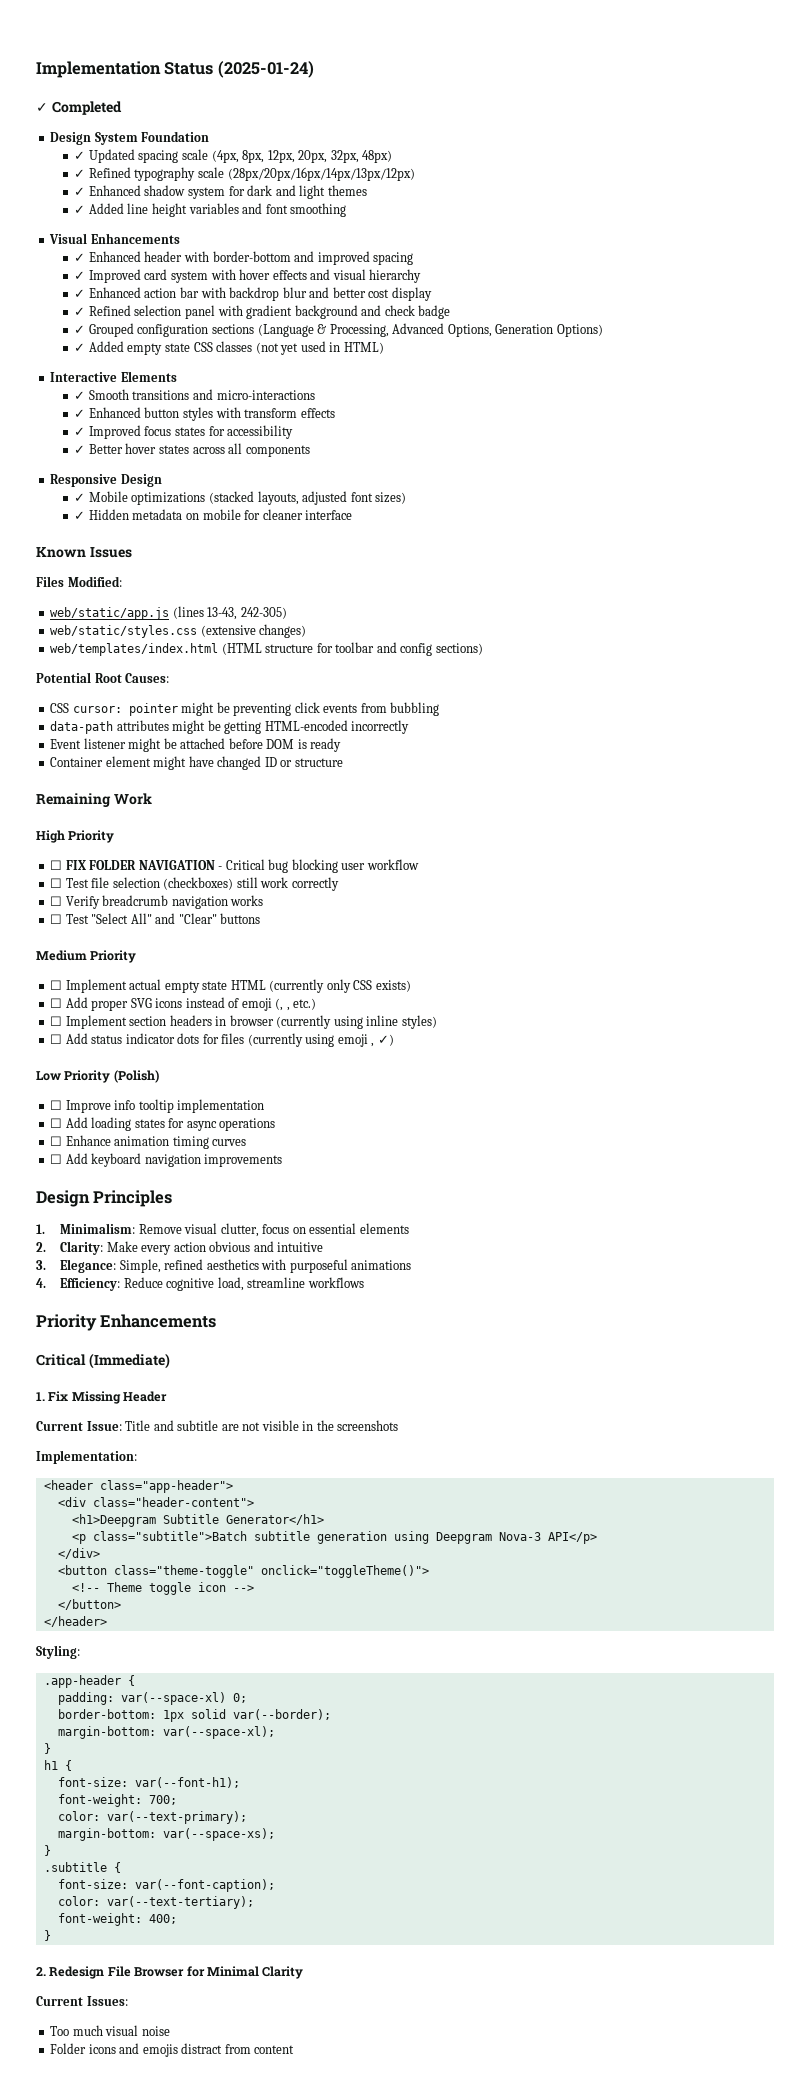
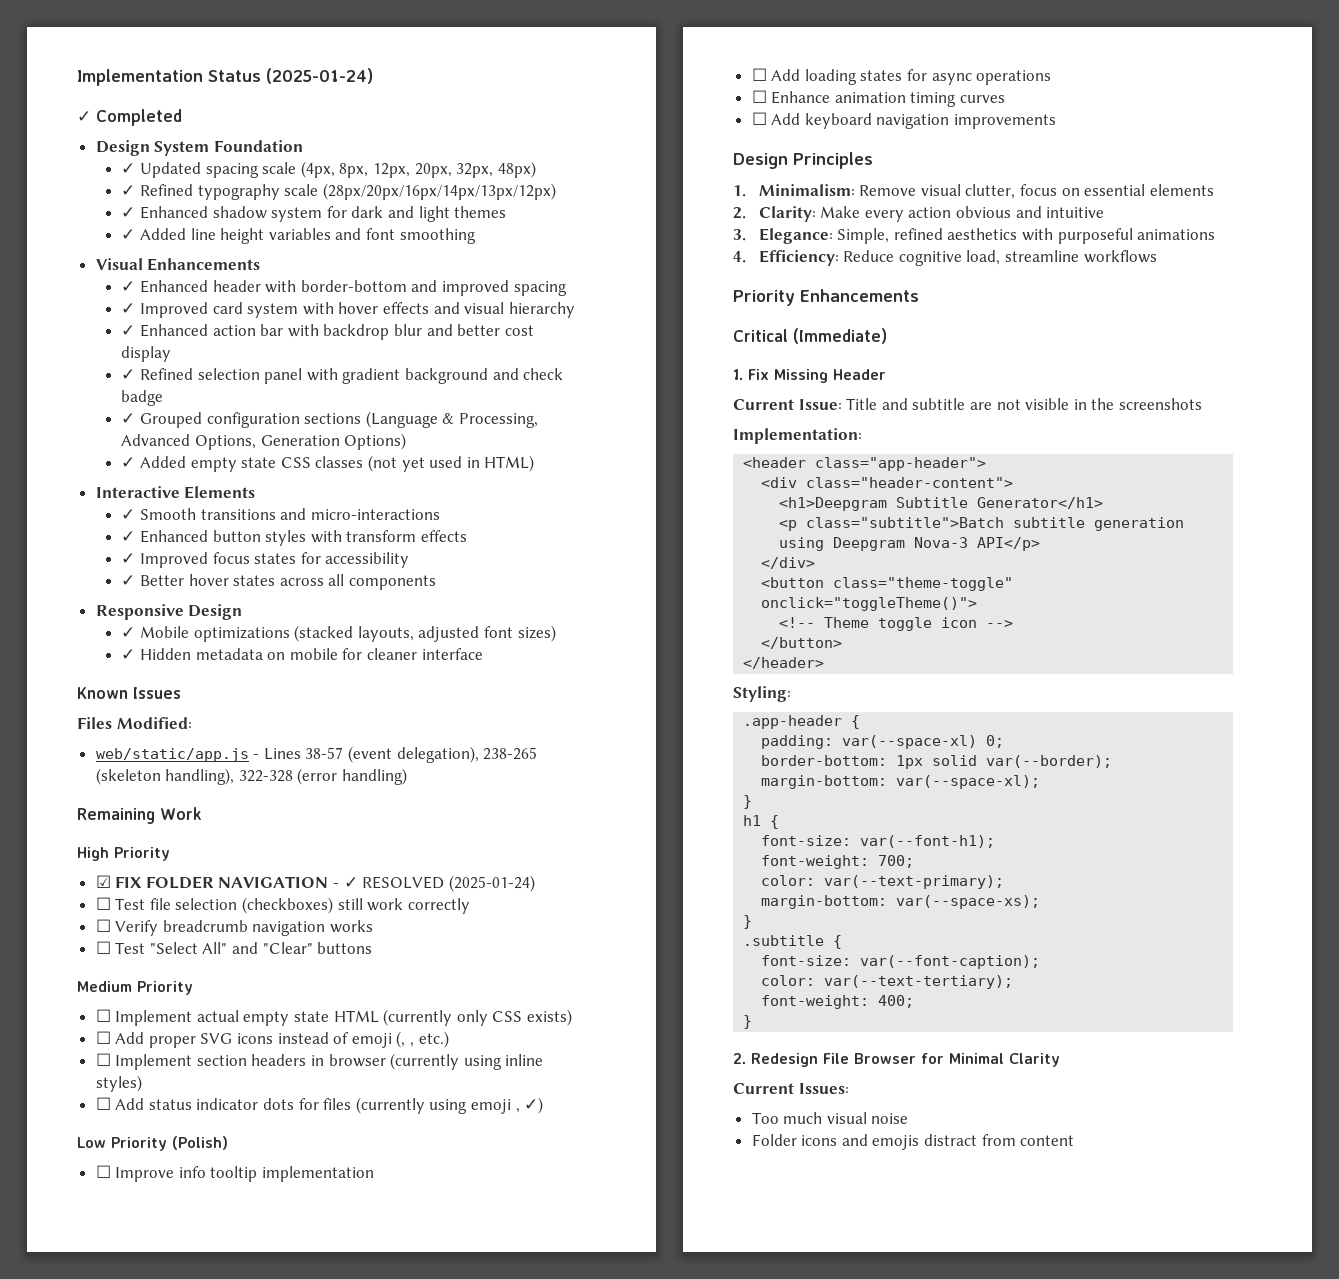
[172,606,287,620] [50,624,307,638] [50,642,483,656] [36,672,170,683] [50,702,440,716] [50,720,410,734] [50,738,342,752] [50,756,343,770] (lines 13-43, 242-305) // web/static/styles.css (extensive changes) // web/templates/index.html (HTML structure for toolbar and config sections) // Potential Root Causes: // CSS cursor: pointer might be preventing click events from bubbling // data-path attributes might be getting HTML-encoded incorrectly // Event listener might be attached before DOM is ready // Container element might have changed ID or structure -> [253,746,538,763] [95,768,408,785] - Lines 38-57 (event delegation), 238-265 (skeleton handling), 322-328 (error handling)
[50,860,63,870] ☐ -> [95,875,111,888] ☑
[225,859,419,873] Critical bug blocking user workflow -> [343,875,535,892] ✓ RESOLVED (2025-01-24)

